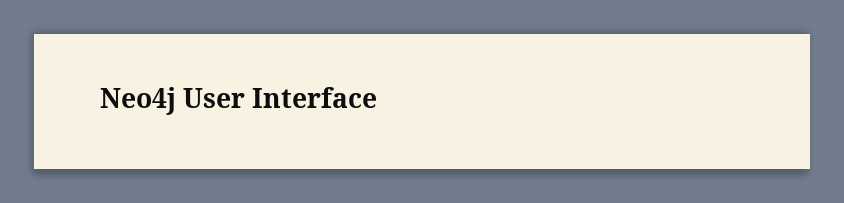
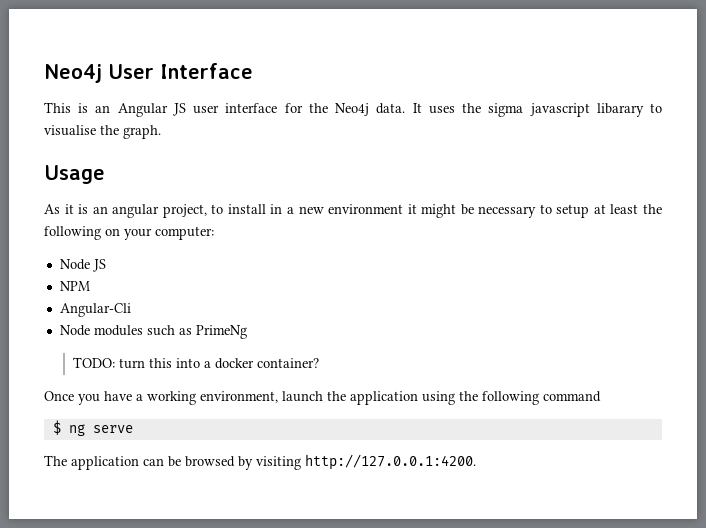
(378, 97) none -> [44,102,663,117] [44,125,161,139] [44,165,105,184] [44,204,662,218] [44,226,214,240] [59,259,106,272] [59,281,90,291] [59,303,131,317] [59,325,247,339] [72,357,319,369] [44,391,601,405] [52,420,133,436] [44,454,476,470] // This is an Angular JS user interface for the Neo4j data. It uses the sigma javascript libarary to visualise the graph. // Usage // As it is an angular project, to install in a new environment it might be necessary to setup at least the following on your computer: // Node JS // NPM // Angular-Cli // Node modules such as PrimeNg // TODO: turn this into a docker container? // Once you have a working environment, launch the application using the following command // $ ng serve // The application can be browsed by visiting http://127.0.0.1:4200.

